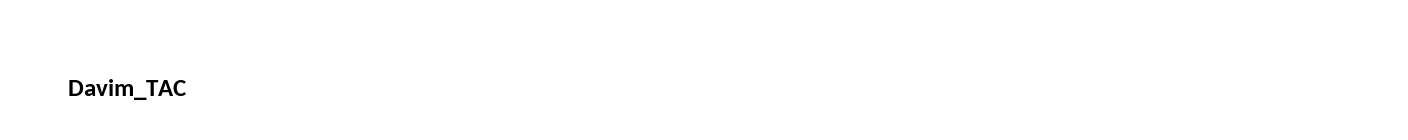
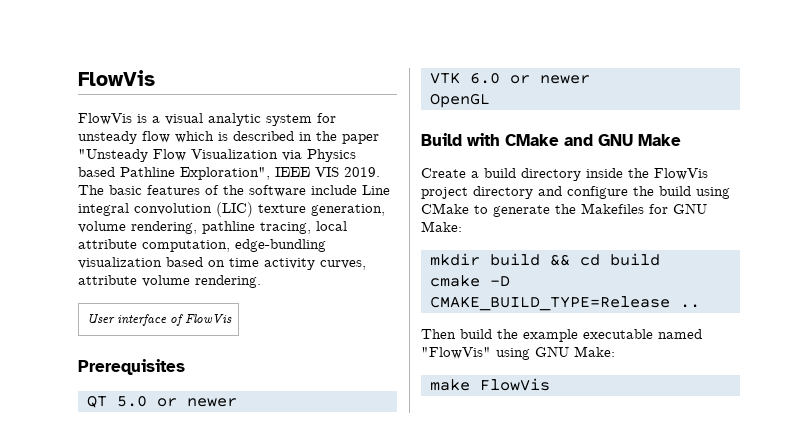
[68,79,186,100] Davim_TAC -> [78,70,155,86] [78,113,336,126] [78,131,379,144] [78,149,356,162] [78,167,380,180] [78,185,390,197] [78,202,385,217] [78,221,347,234] [78,239,326,252] [78,257,366,270] [78,275,261,288] [86,314,232,326] [78,359,185,375] [86,395,237,408] [429,72,590,84] [429,93,490,108] [421,133,681,146] [421,168,708,181] [421,186,730,199] [421,203,707,217] [421,221,462,232] [429,253,660,266] [429,275,510,287] [429,296,700,311] [421,329,702,342] [421,346,615,360] [429,378,550,391] FlowVis // FlowVis is a visual analytic system for unsteady flow which is described in the paper "Unsteady Flow Visualization via Physics based Pathline Exploration", IEEE VIS 2019. The basic features of the software include Line integral convolution (LIC) texture generation, volume rendering, pathline tracing, local attribute computation, edge-bundling visualization based on time activity curves, attribute volume rendering. // User interface of FlowVis // Prerequisites // QT 5.0 or newer // VTK 6.0 or newer // OpenGL // Build with CMake and GNU Make // Create a build directory inside the FlowVis project directory and configure the build using CMake to generate the Makefiles for GNU Make: // mkdir build && cd build // cmake -D CMAKE_BUILD_TYPE=Release .. // Then build the example executable named "FlowVis" using GNU Make: // make FlowVis

